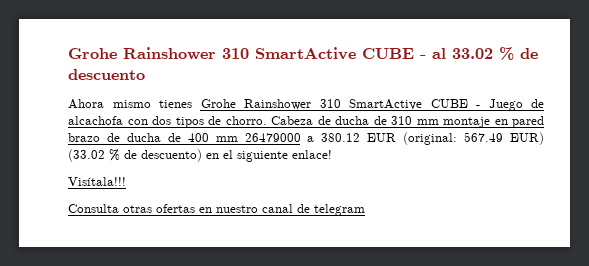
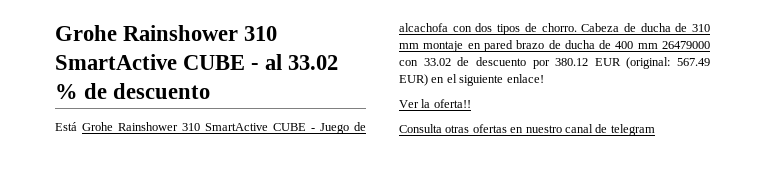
[68,99,192,109] Ahora mismo tienes -> [55,122,77,131] Está
[307,136,315,142] a -> [399,57,550,69] con 33.02 de descuento por
[68,149,202,162] (33.02 % de descuento) -> (428, 80) none
[68,177,126,186] Visítala!!! -> [399,99,471,108] Ver la oferta!!

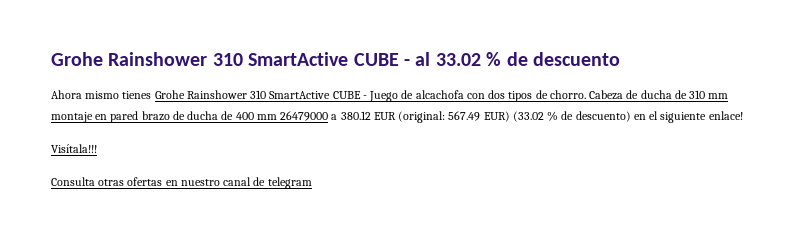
[55,122,77,131] Está -> [51,90,152,99] Ahora mismo tienes
[399,57,550,69] con 33.02 de descuento por -> [331,114,338,120] a
(428, 80) none -> [512,111,631,122] (33.02 % de descuento)
[399,99,471,108] Ver la oferta!! -> [51,144,97,153] Visítala!!!

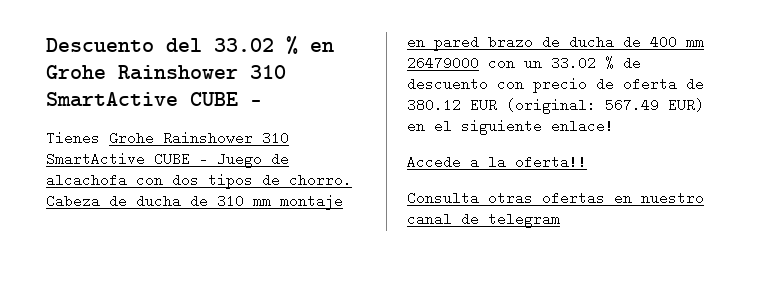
[51,52,620,66] [51,90,152,99] Grohe Rainshower 310 SmartActive CUBE - al 33.02 % de descuento // Ahora mismo tienes -> [46,36,334,54] [46,65,286,80] [46,92,262,107] [46,131,100,145] Descuento del 33.02 % en Grohe Rainshower 310 SmartActive CUBE - // Tienes
[331,114,338,120] a -> [488,56,641,70] [407,77,704,93] con un 33.02 % de descuento con precio de oferta de
[512,111,631,122] (33.02 % de descuento) -> (704, 105) none
[51,144,97,153] Visítala!!! -> [407,155,587,169] Accede a la oferta!!

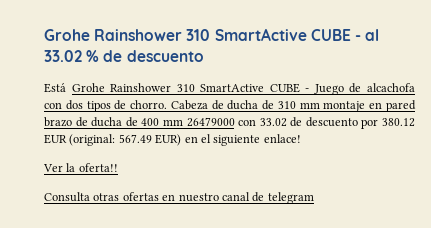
[46,36,334,54] [46,65,286,80] [46,92,262,107] [46,131,100,145] Descuento del 33.02 % en Grohe Rainshower 310 SmartActive CUBE - // Tienes -> [44,28,380,41] [44,50,204,62] [44,83,66,93] Grohe Rainshower 310 SmartActive CUBE - al 33.02 % de descuento // Está
[524,56,641,70] [407,77,704,93] un 33.02 % de descuento con precio de oferta de -> [259,117,379,129] 33.02 de descuento por
[407,155,479,169] Accede a -> [43,164,63,172] Ver

